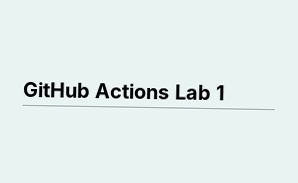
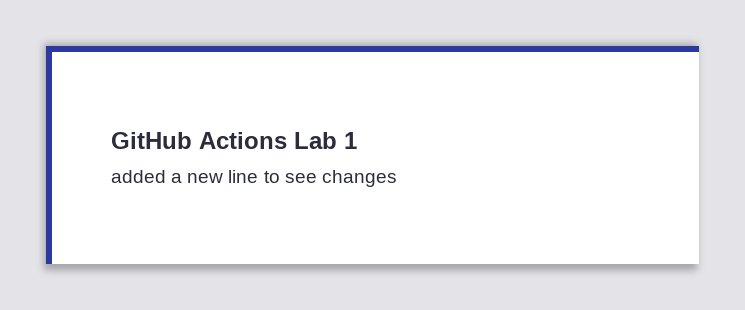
(227, 93) none -> [111,170,397,187] // added a new line to see changes

